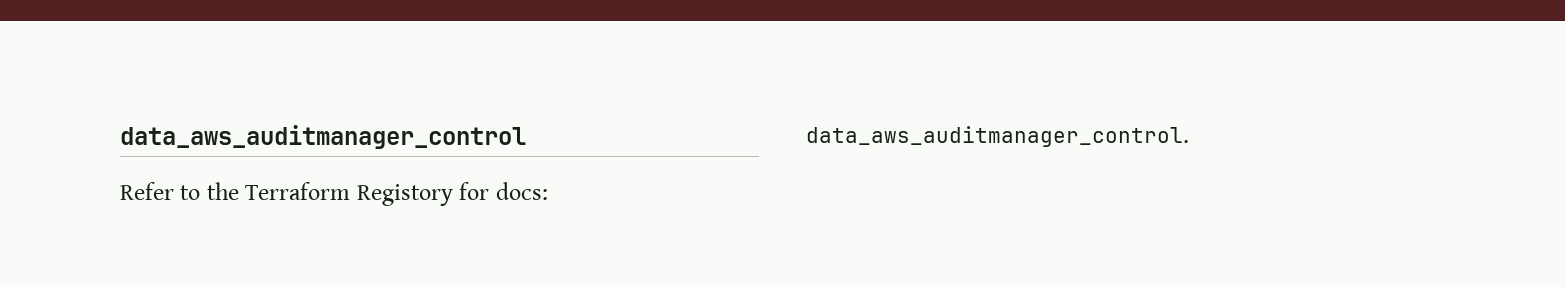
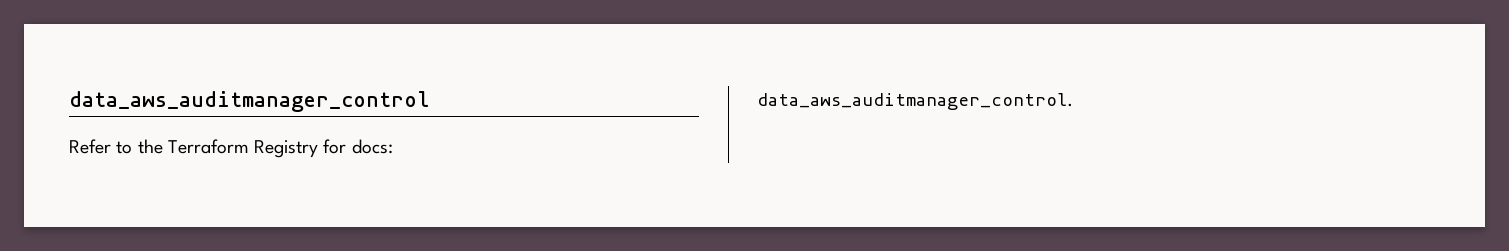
[356,184,453,206] Registory -> [254,140,319,158] Registry

